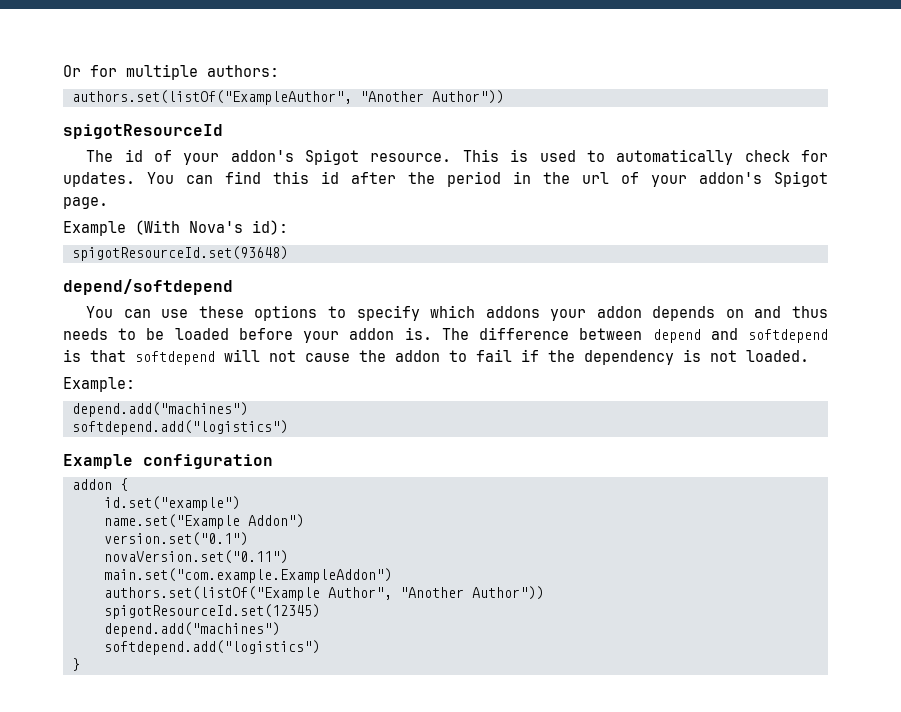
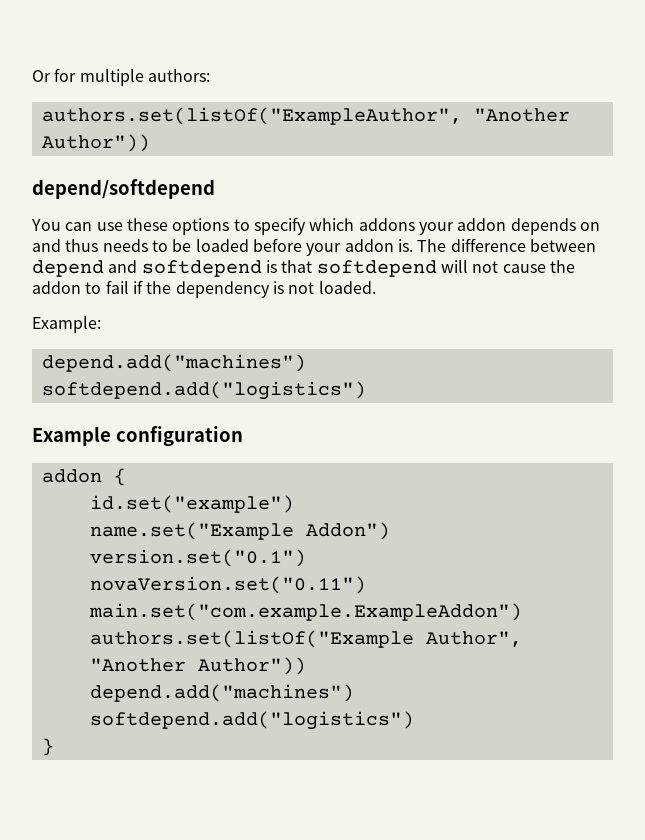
[63,124,223,139] [86,149,828,165] [63,171,828,187] [63,197,108,209] [63,220,288,236] [71,246,288,261] // spigotResourceId // The id of your addon's Spigot resource. This is used to automatically check for updates. You can find this id after the period in the url of your addon's Spigot page. // Example (With Nova's id): // spigotResourceId.set(93648) -> (150, 143) none
[103,604,320,619] // spigotResourceId.set(12345) -> (306, 666) none

